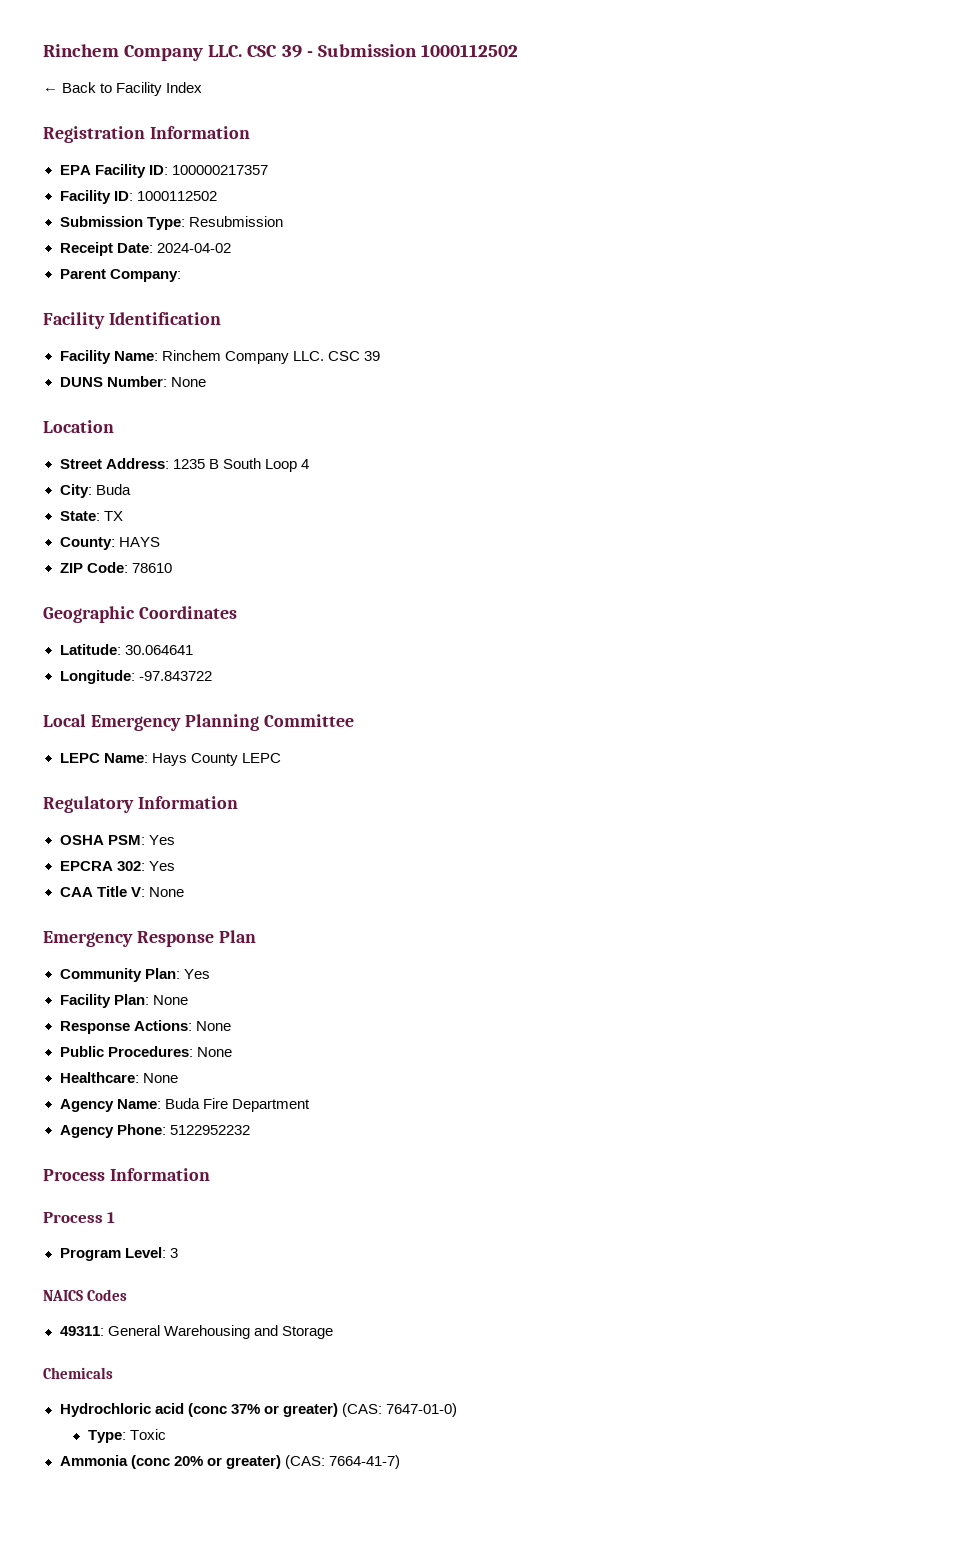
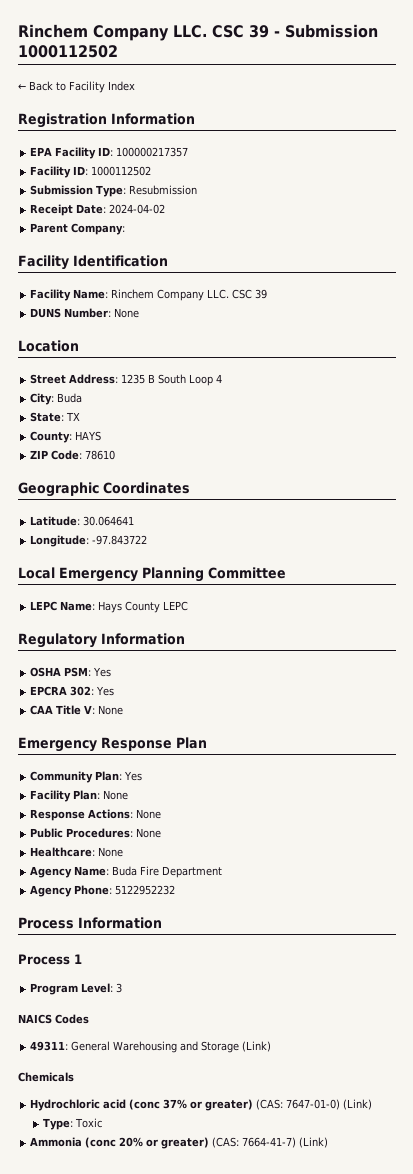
(333, 1332) none -> [242,1041,272,1052] (Link)
(457, 1410) none -> [343,1099,373,1110] (Link)
(400, 1462) none -> [299,1137,329,1148] (Link)

